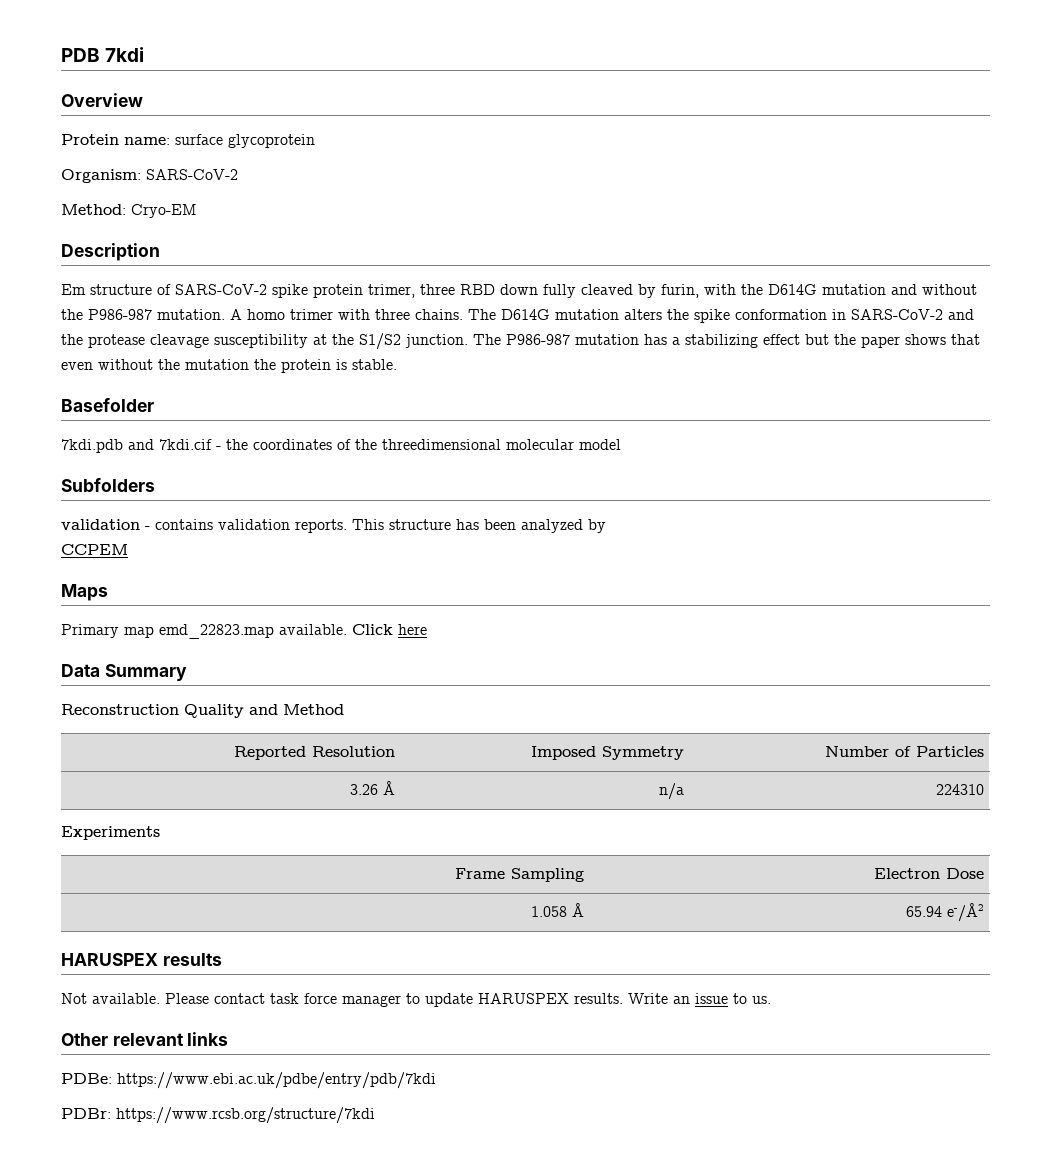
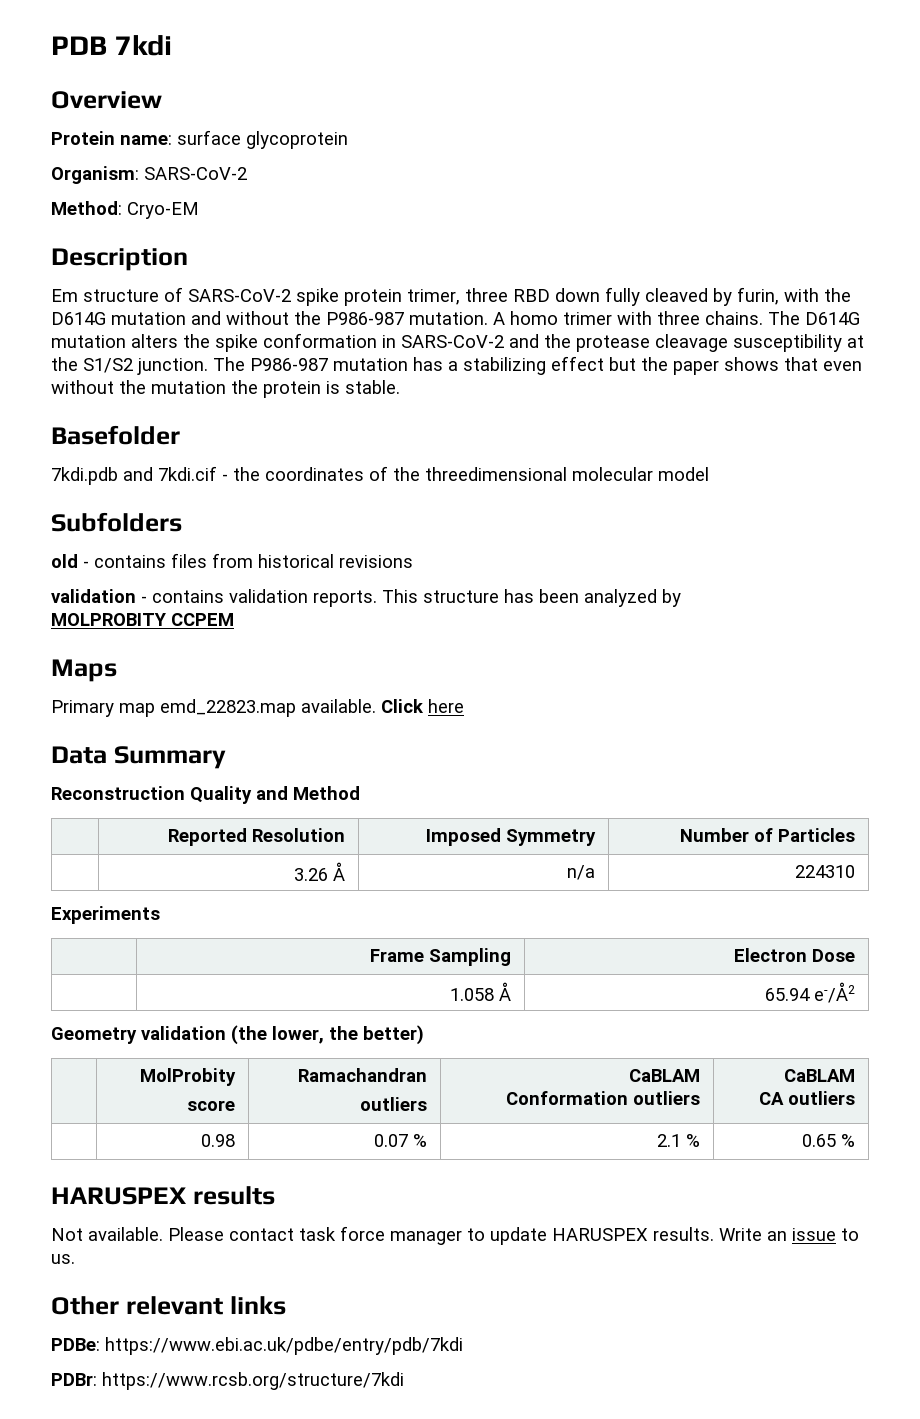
(155, 485) none -> [51,553,413,568] // old - contains files from historical revisions
(606, 526) none -> [51,613,166,626] MOLPROBITY
(984, 912) none -> [51,1025,424,1045] [139,1068,236,1086] [186,1100,235,1111] [297,1068,427,1082] [359,1097,427,1111] [628,1069,700,1082] [505,1091,700,1105] [783,1069,855,1082] [758,1091,855,1105] [200,1134,235,1147] [373,1134,427,1147] [656,1134,700,1147] [801,1134,855,1147] // Geometry validation (the lower, the better) // | MolProbity // score | Ramachandran // outliers | CaBLAM // Conformation outliers | CaBLAM // CA outliers // | 0.98 | 0.07 % | 2.1 % | 0.65 %

